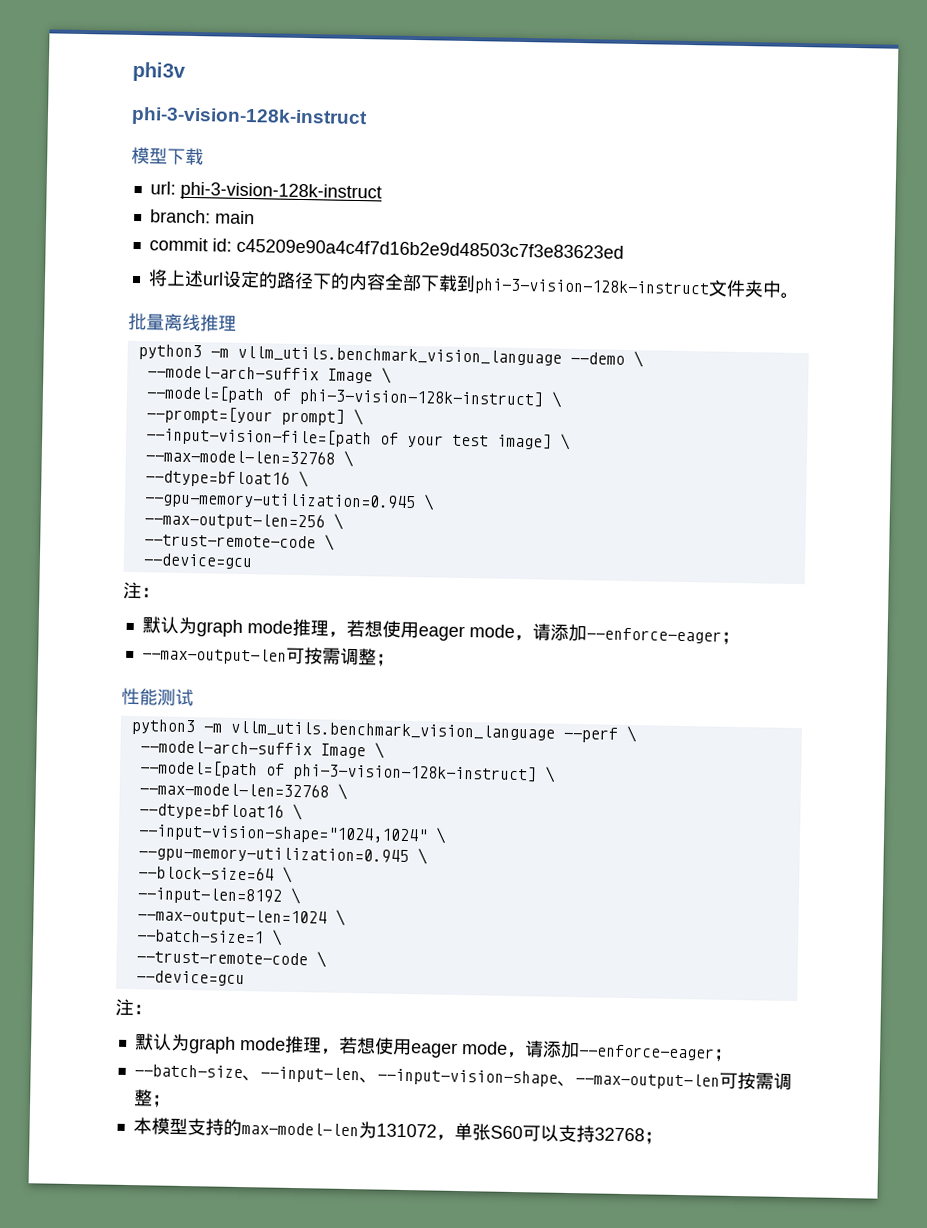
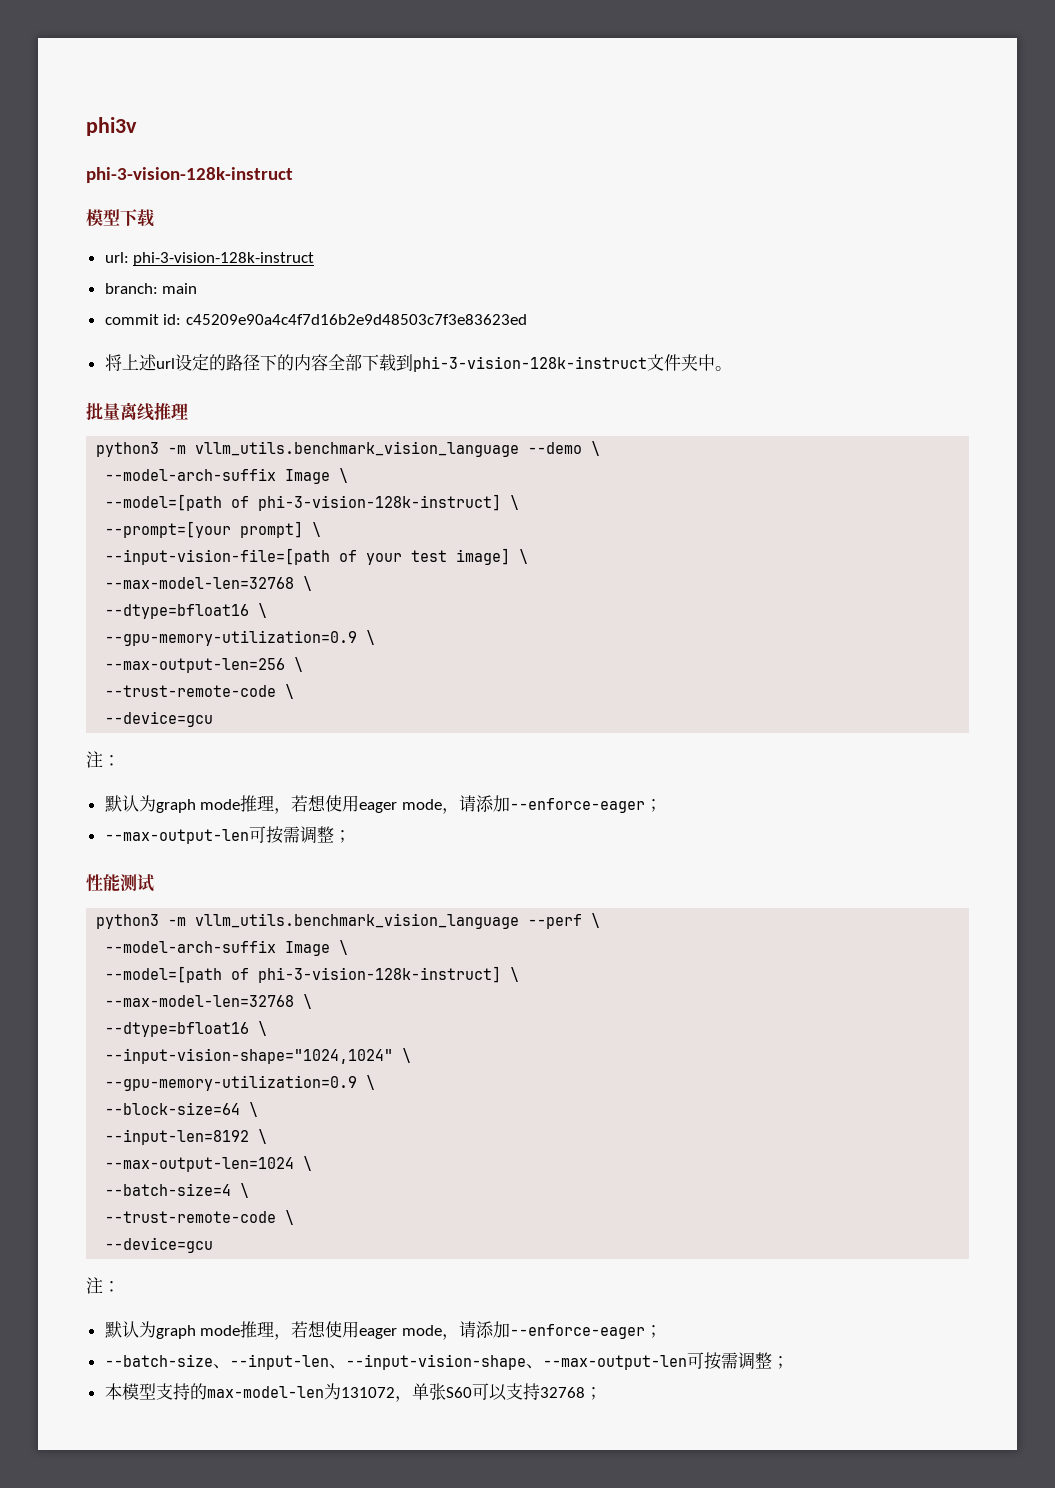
[143,491,416,512] --gpu-memory-utilization=0.945 -> [105,630,358,646] --gpu-memory-utilization=0.9
[137,845,409,866] --gpu-memory-utilization=0.945 -> [105,1075,358,1091] --gpu-memory-utilization=0.9
[136,929,264,944] --batch-size=1 -> [105,1183,232,1196] --batch-size=4

